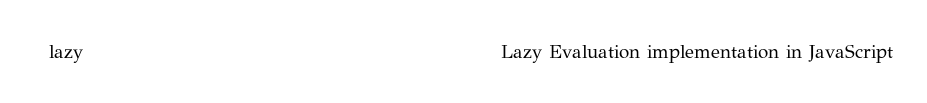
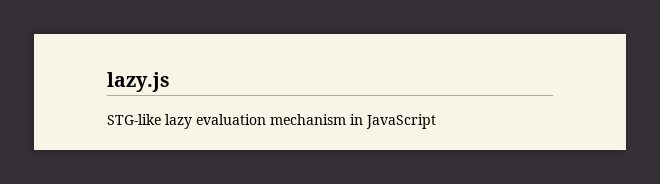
(49, 54) none -> [107,72,170,92] [107,114,161,125] lazy.js // STG-like
[501,45,779,63] // Lazy Evaluation implementation -> [196,114,346,125] evaluation mechanism

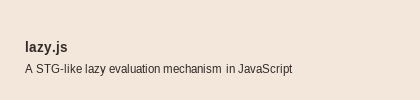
(170, 82) none -> [25,64,33,73] A

